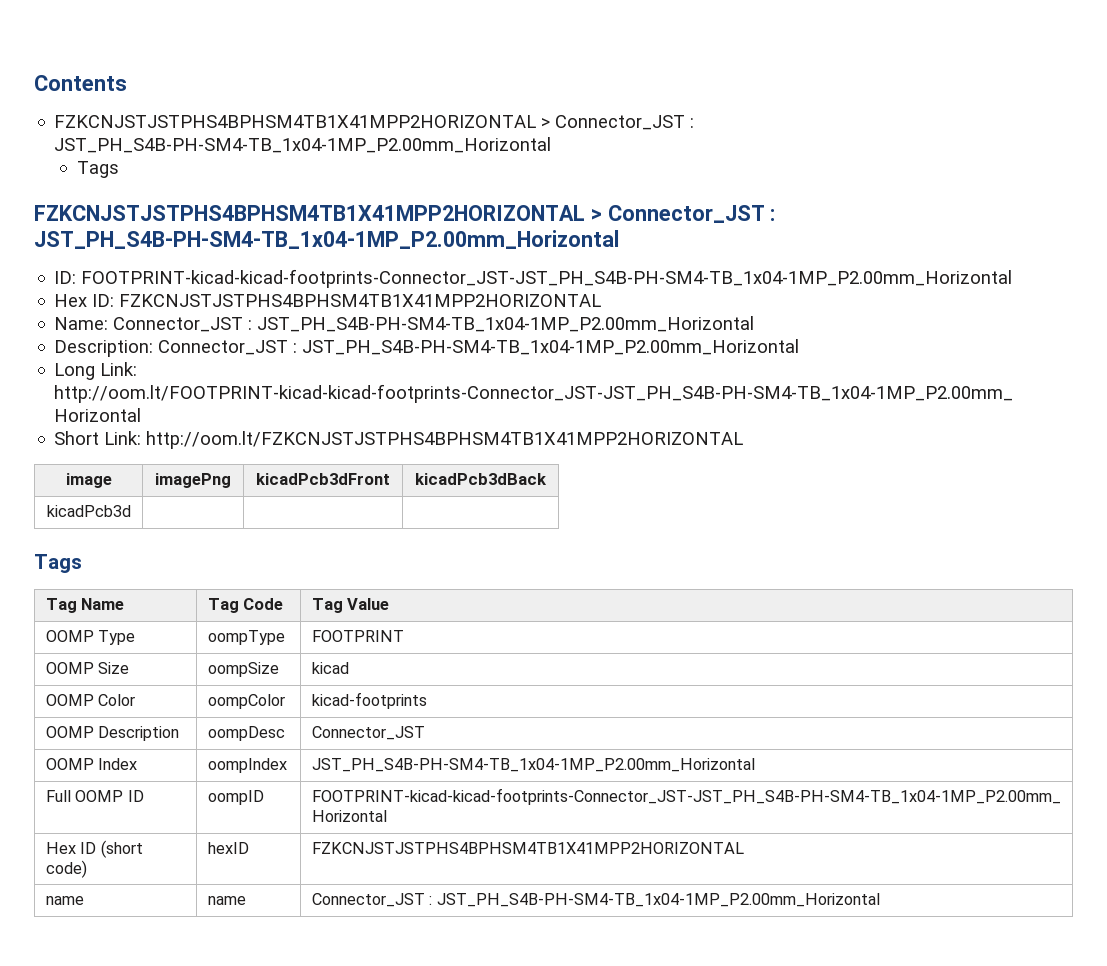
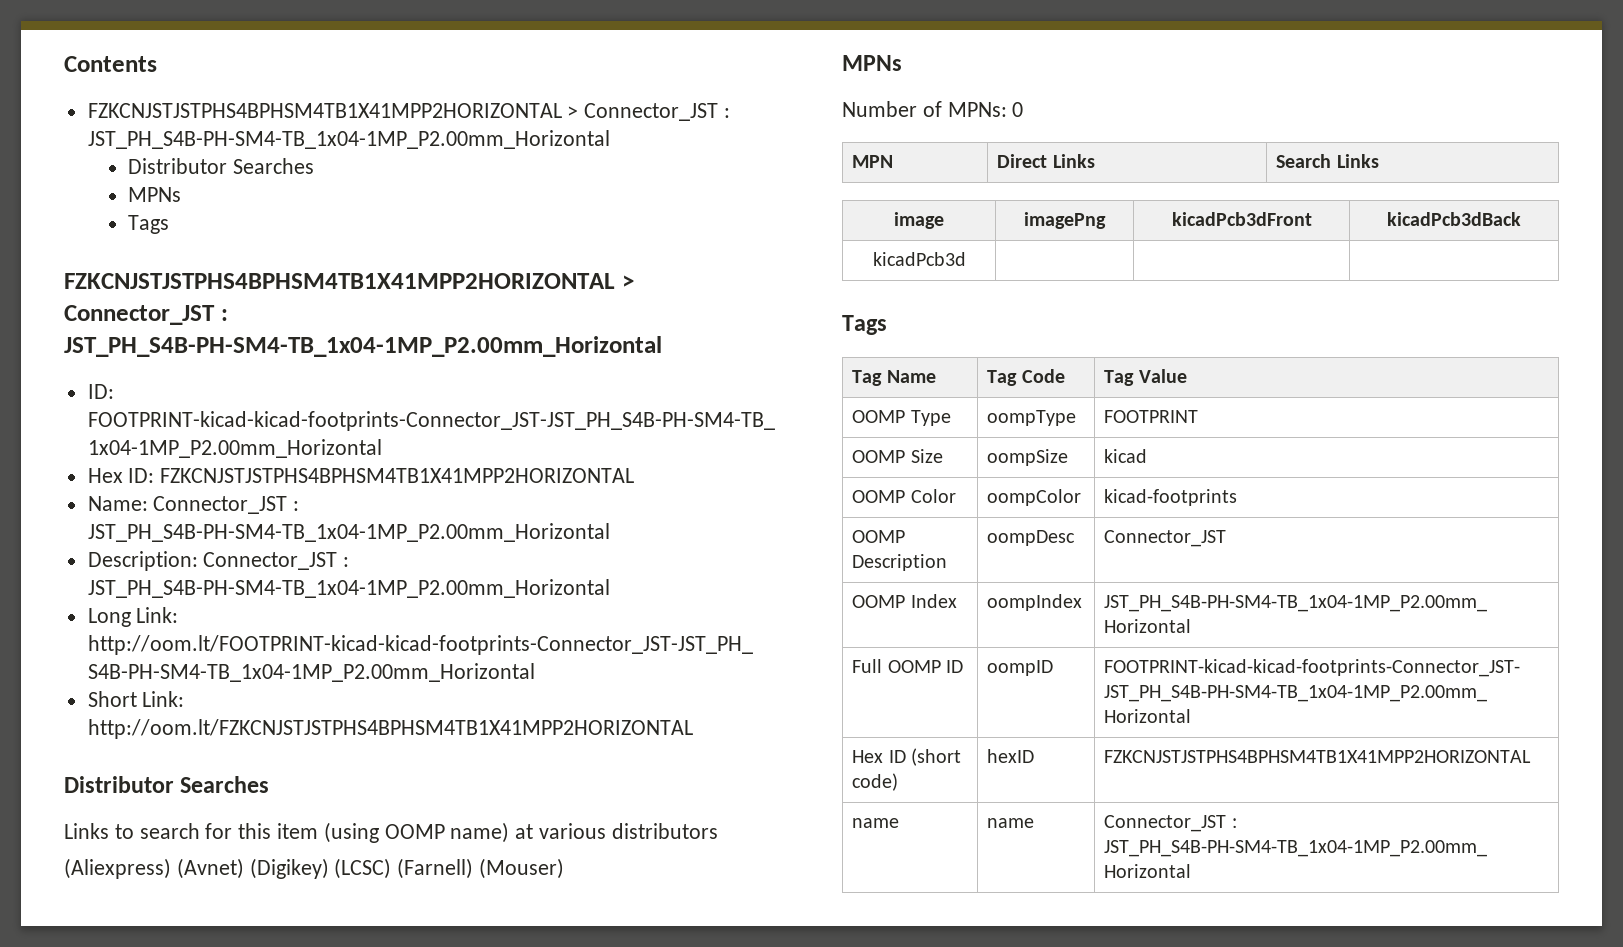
(552, 145) none -> [128,158,315,174] [128,187,182,202] // Distributor Searches // MPNs
(744, 440) none -> [64,776,270,793] [64,822,718,843] [64,858,565,879] [842,55,902,71] [842,101,1024,117] [852,155,894,168] [997,154,1095,168] [1276,154,1379,168] // Distributor Searches // Links to search for this item (using OOMP name) at various distributors // (Aliexpress) (Avnet) (Digikey) (LCSC) (Farnell) (Mouser) // MPNs // Number of MPNs: 0 // MPN | Direct Links | Search Links

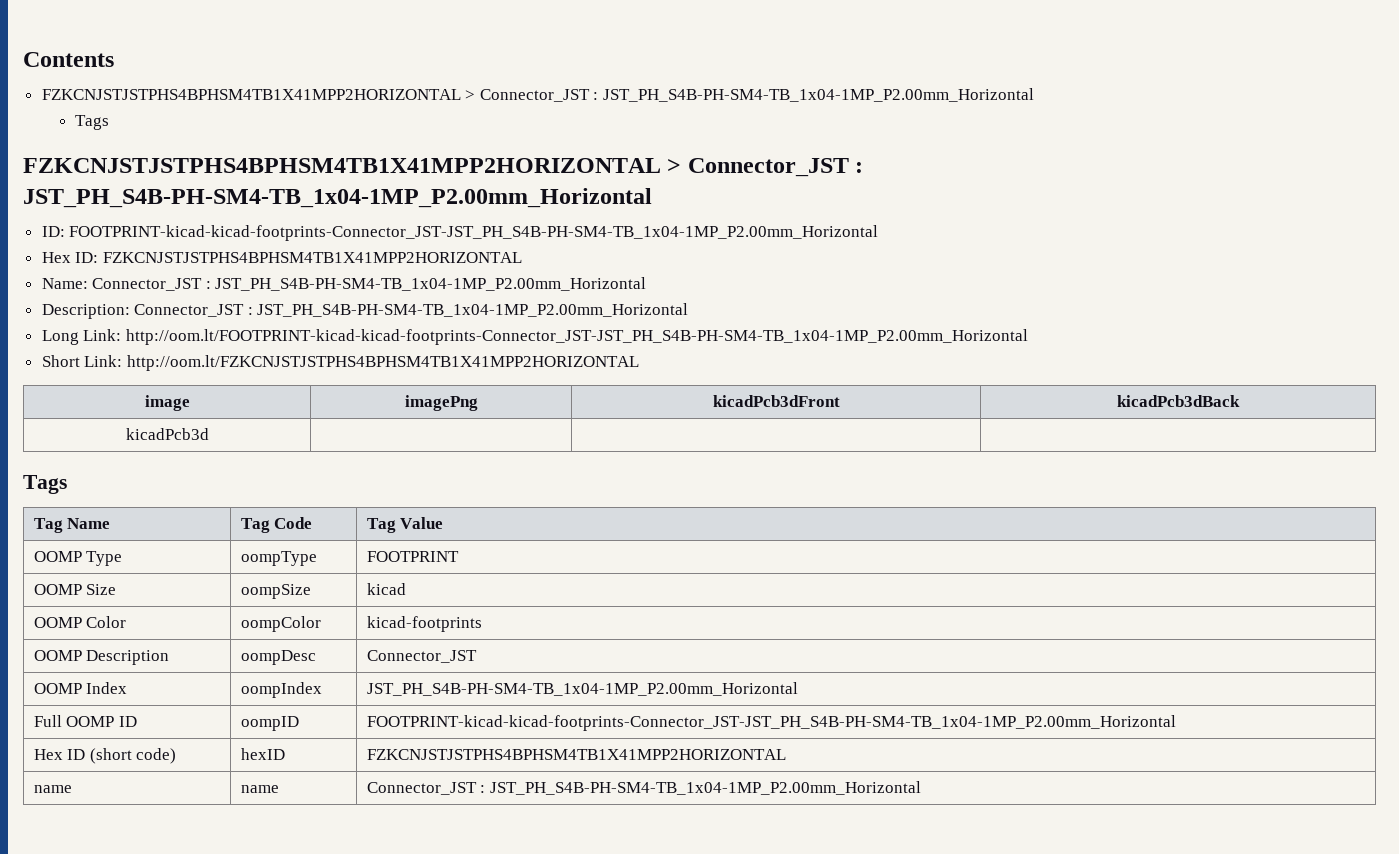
[128,158,315,174] [128,187,182,202] // Distributor Searches // MPNs -> (1035, 95) none
[64,776,270,793] [64,822,718,843] [64,858,565,879] [842,55,902,71] [842,101,1024,117] [852,155,894,168] [997,154,1095,168] [1276,154,1379,168] // Distributor Searches // Links to search for this item (using OOMP name) at various distributors // (Aliexpress) (Avnet) (Digikey) (LCSC) (Farnell) (Mouser) // MPNs // Number of MPNs: 0 // MPN | Direct Links | Search Links -> (639, 363) none

